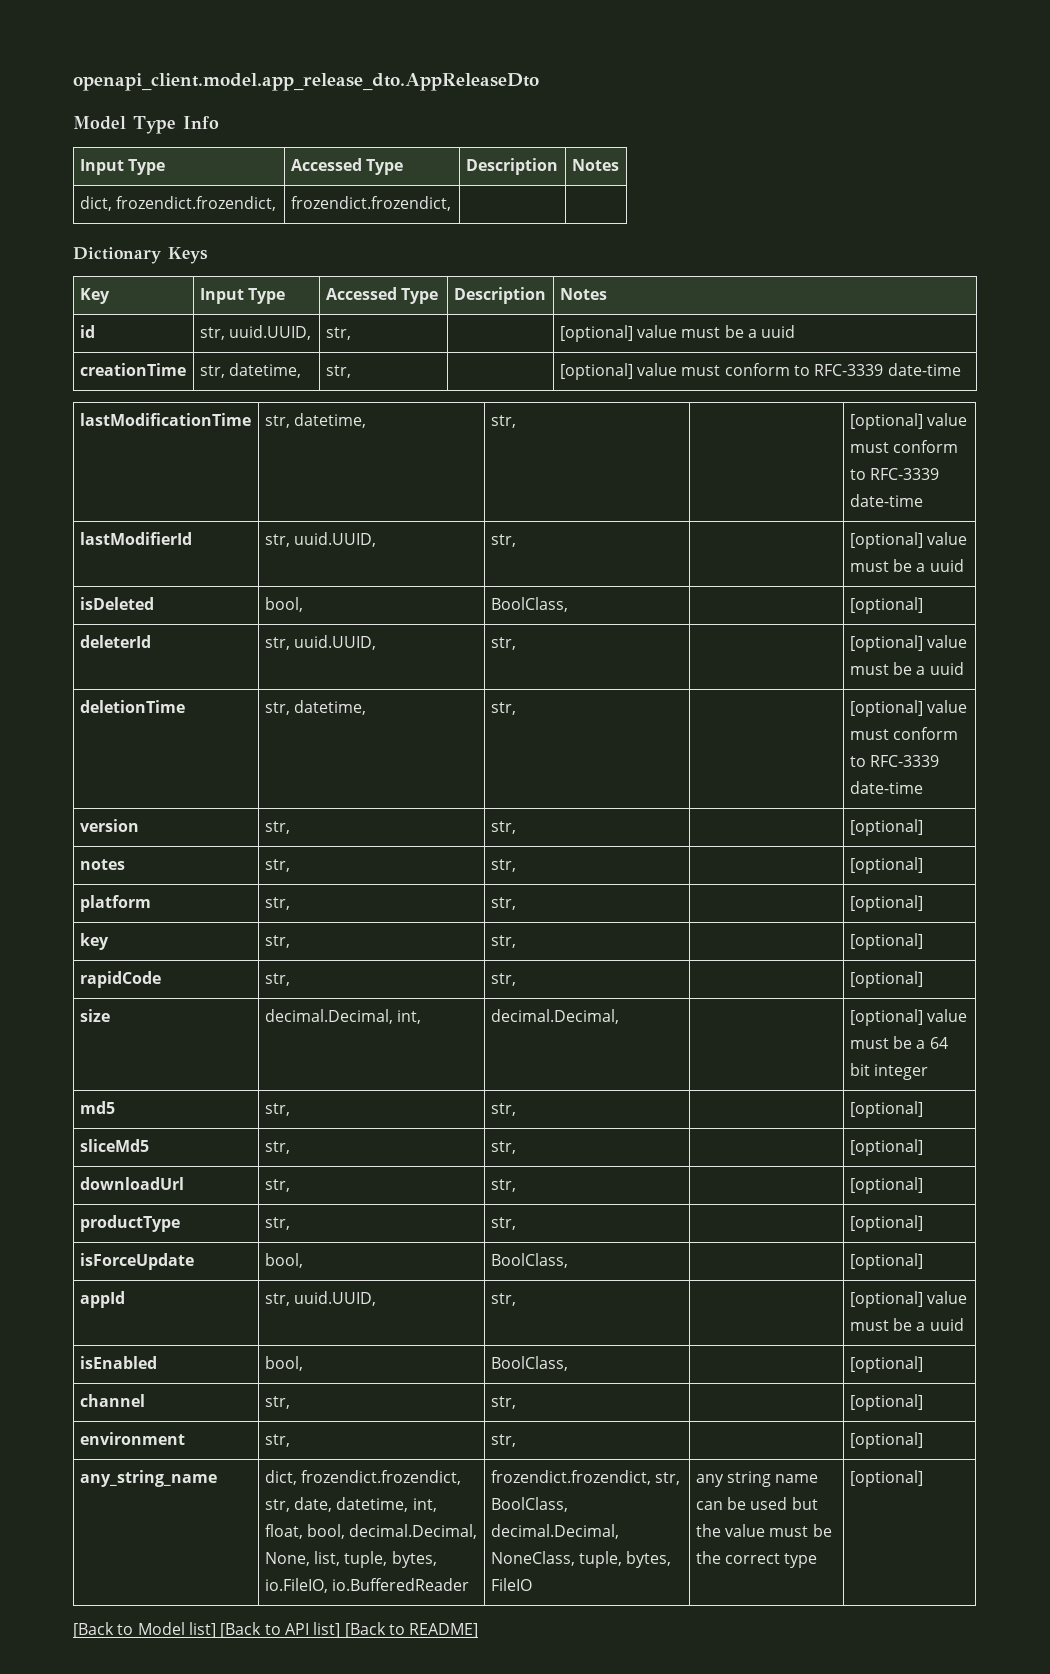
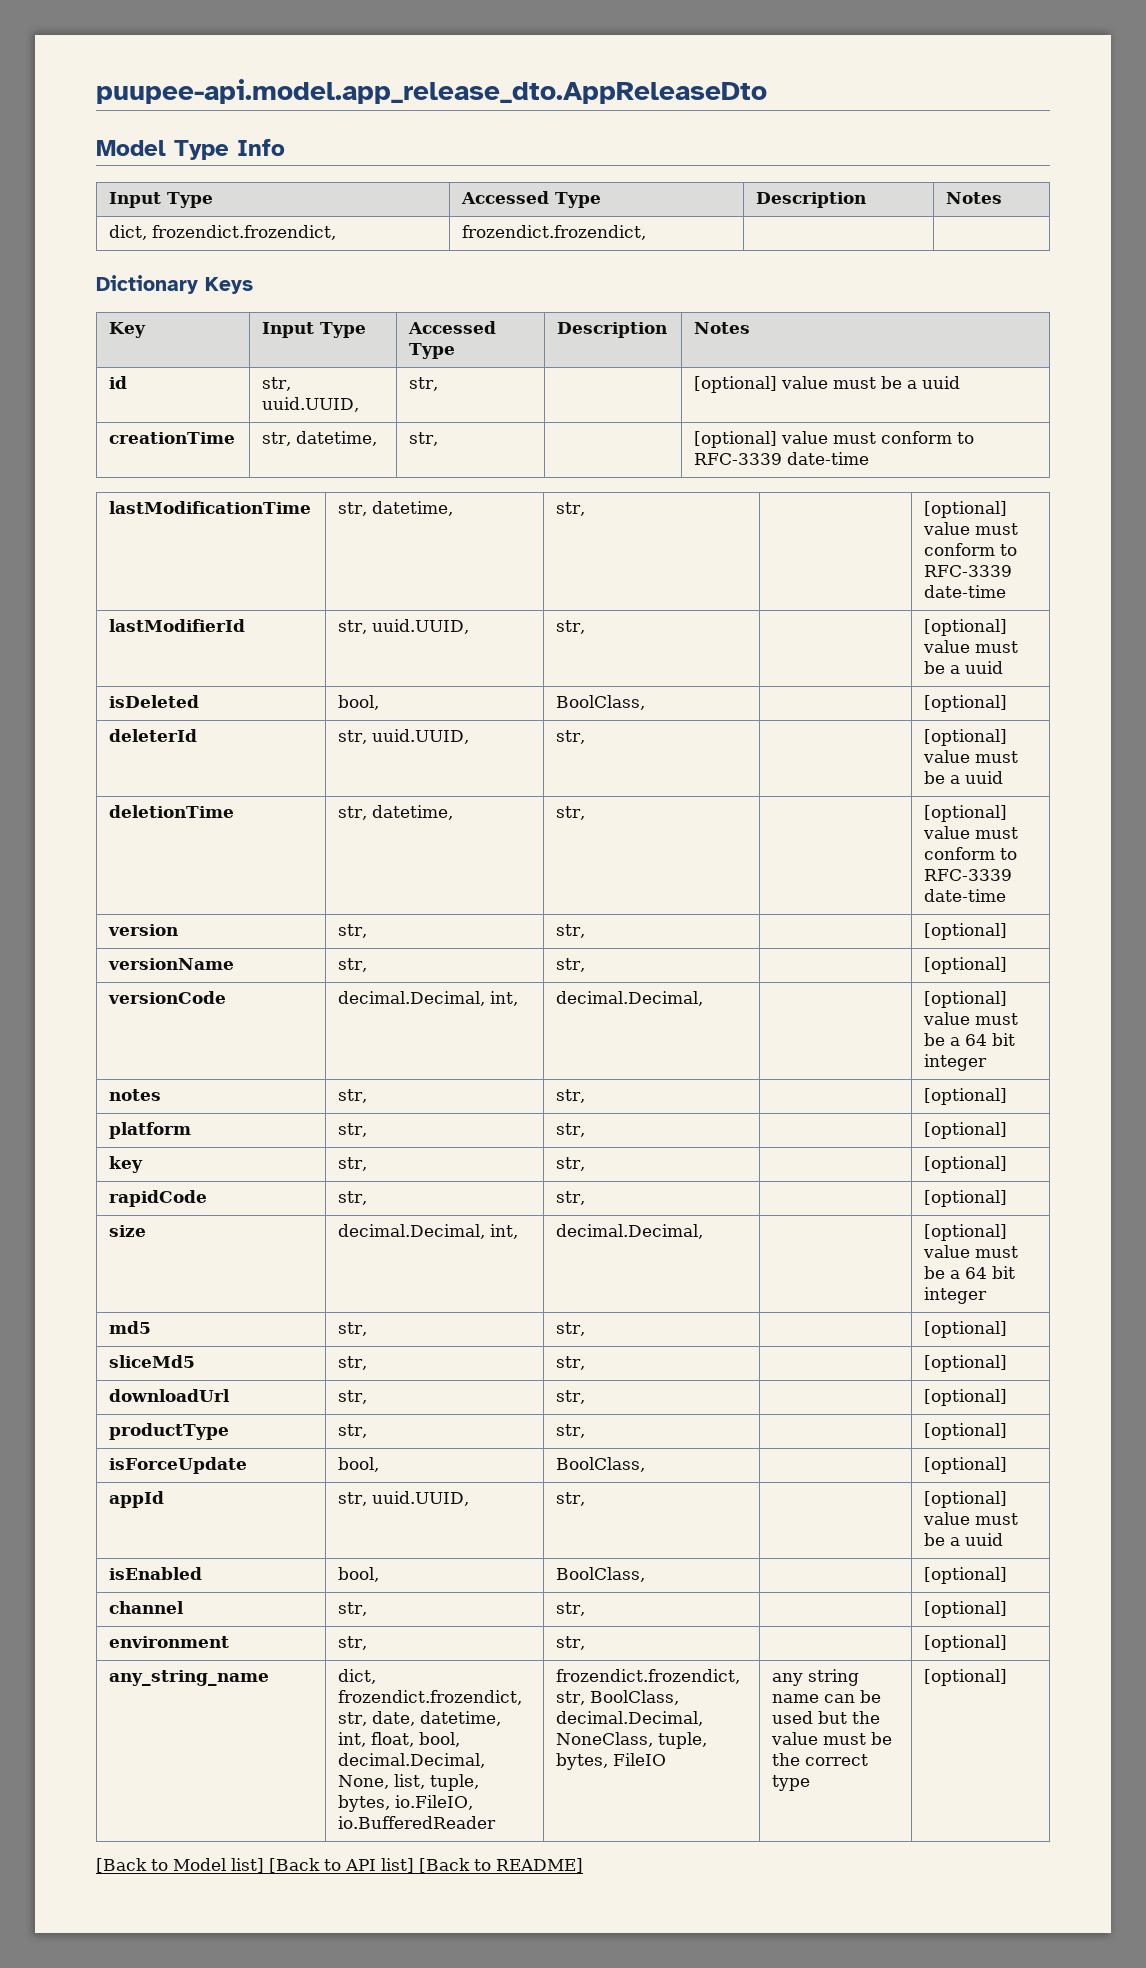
[73,73,539,91] openapi_client.model.app_release_dto.AppReleaseDto -> [96,79,767,104] puupee-api.model.app_release_dto.AppReleaseDto
(923, 827) none -> [108,958,235,970] [338,958,368,972] [556,958,586,972] [924,957,1008,974] [108,991,227,1004] [338,991,519,1006] [556,991,704,1006] [924,991,1008,1008] [923,1012,1019,1025] [924,1033,1016,1046] [924,1054,988,1071] // versionName | str, | str, | | [optional] // versionCode | decimal.Decimal, int, | decimal.Decimal, | | [optional] value must be a 64 bit integer

